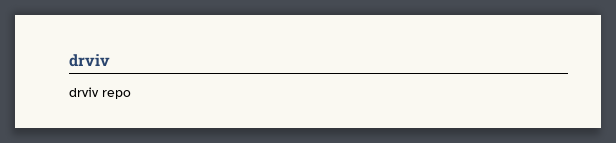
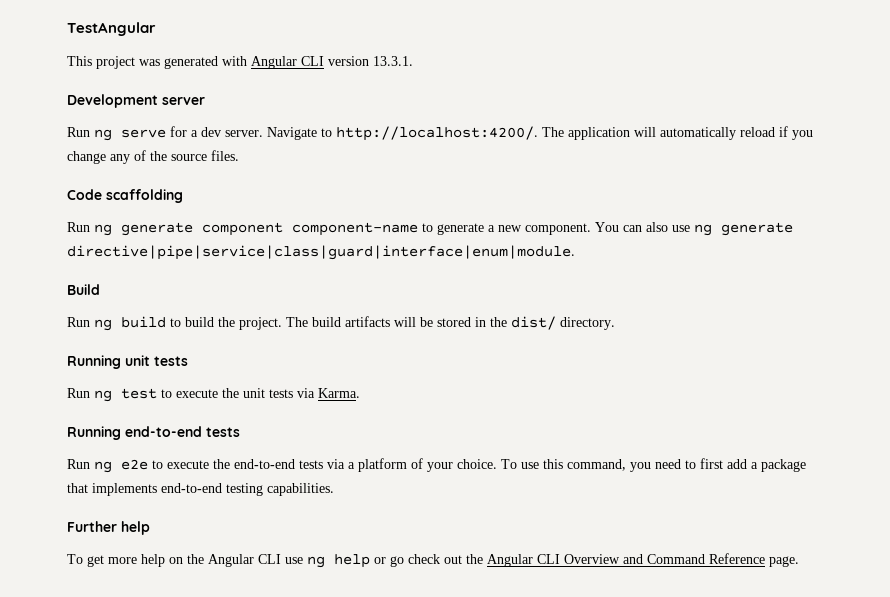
[69,54,110,67] [69,87,131,99] drviv // drviv repo -> [67,22,156,36] [67,56,413,69] [67,94,205,108] [67,126,813,141] [67,150,239,164] [67,189,183,203] [67,222,793,236] [67,245,575,260] [67,284,100,295] [67,316,615,331] [67,355,188,369] [67,388,360,402] [67,426,240,440] [67,458,806,473] [67,483,334,496] [67,521,150,535] [67,553,799,568] TestAngular // This project was generated with Angular CLI version 13.3.1. // Development server // Run ng serve for a dev server. Navigate to http://localhost:4200/. The application will automatically reload if you change any of the source files. // Code scaffolding // Run ng generate component component-name to generate a new component. You can also use ng generate directive|pipe|service|class|guard|interface|enum|module. // Build // Run ng build to build the project. The build artifacts will be stored in the dist/ directory. // Running unit tests // Run ng test to execute the unit tests via Karma. // Running end-to-end tests // Run ng e2e to execute the end-to-end tests via a platform of your choice. To use this command, you need to first add a package that implements end-to-end testing capabilities. // Further help // To get more help on the Angular CLI use ng help or go check out the Angular CLI Overview and Command Reference page.

